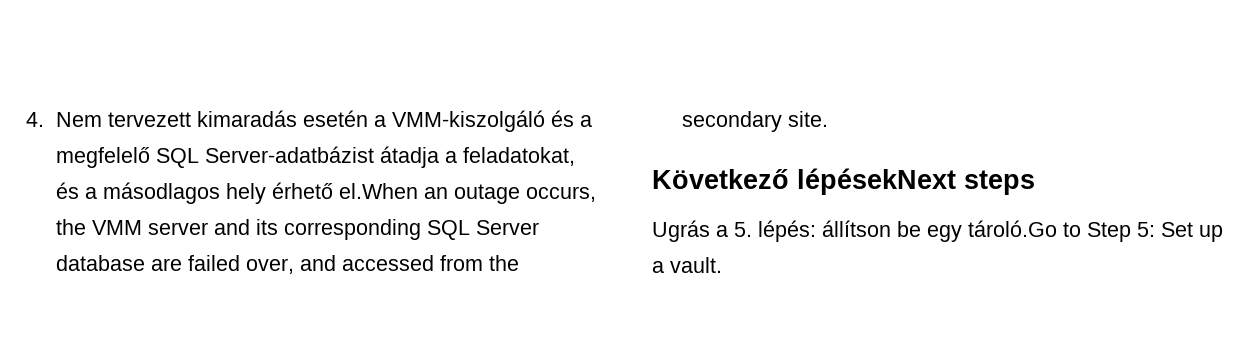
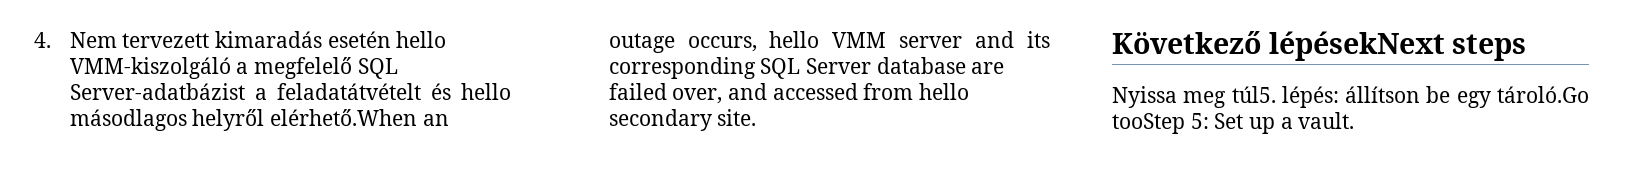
[374,110,575,132] a VMM-kiszolgáló és -> [396,31,447,48] [69,57,231,79] hello VMM-kiszolgáló
[380,146,576,168] [56,182,419,204] átadja a feladatokat, és a másodlagos hely érhető el.When -> [254,83,511,100] [69,109,418,131] a feladatátvételt és hello másodlagos helyről elérhető.When
[56,219,87,235] the -> [769,31,820,48] hello
[489,255,520,271] the -> [919,83,970,100] hello
[652,220,752,242] Ugrás a 5. -> [1112,86,1276,108] Nyissa meg túl5.
[1063,222,1131,242] to Step -> [1112,113,1185,134] tooStep

